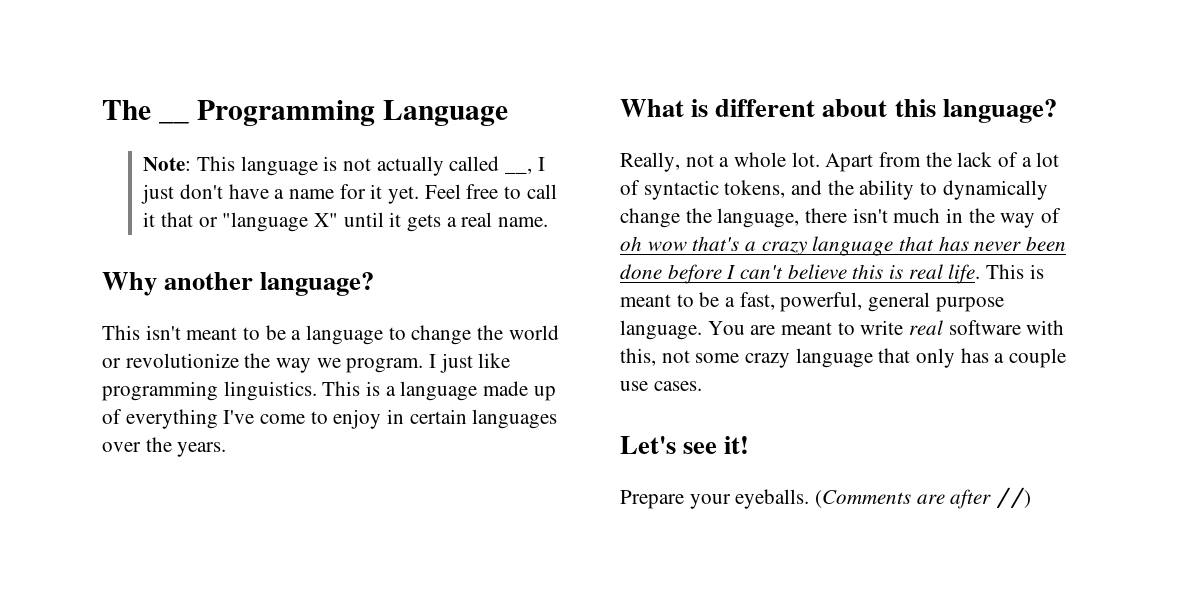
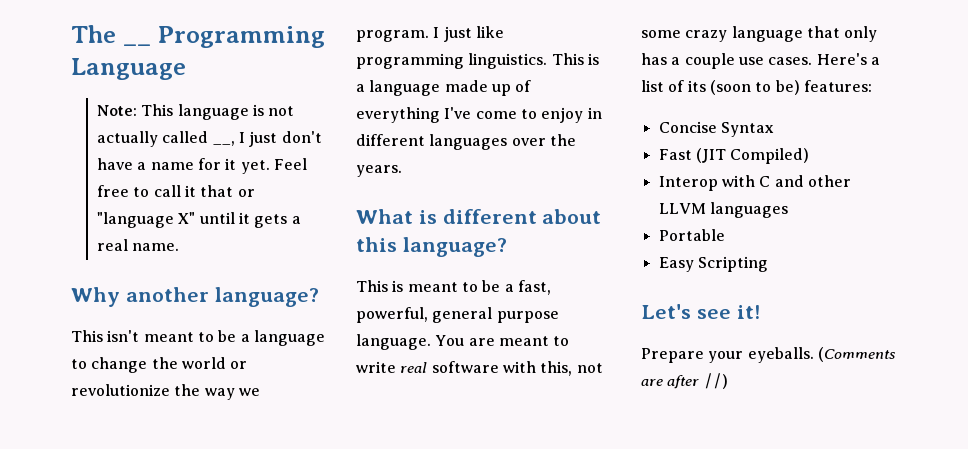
[409,409,467,424] certain -> [356,134,425,146] different
[620,152,1060,172] [620,180,1048,200] [620,208,1062,228] [620,236,1067,256] [620,264,981,284] Really, not a whole lot. Apart from the lack of a lot of syntactic tokens, and the ability to dynamically change the language, there isn't much in the way of oh wow that's a crazy language that has never been done before I can't believe this is real life. -> (507, 247) none
(702, 386) none -> [816,53,880,65] [641,80,872,95] [658,121,774,137] [658,148,810,164] [658,175,851,191] [658,202,788,218] [658,229,725,241] [658,256,768,272] Here's a list of its (soon to be) features: // Concise Syntax // Fast (JIT Compiled) // Interop with C and other LLVM languages // Portable // Easy Scripting

